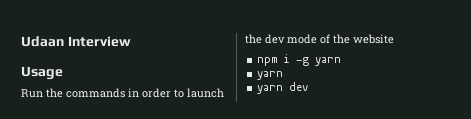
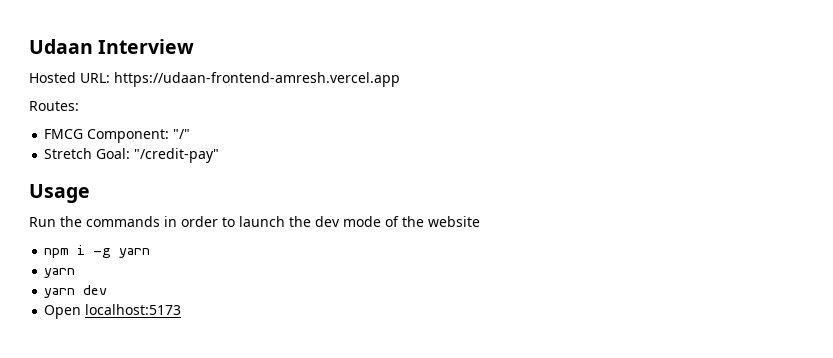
(131, 41) none -> [29,72,400,87] [29,101,79,111] [44,129,191,143] [44,148,220,163] // Hosted URL: https://udaan-frontend-amresh.vercel.app // Routes: // FMCG Component: "/" // Stretch Goal: "/credit-pay"
(309, 86) none -> [44,304,182,319] // Open localhost:5173

